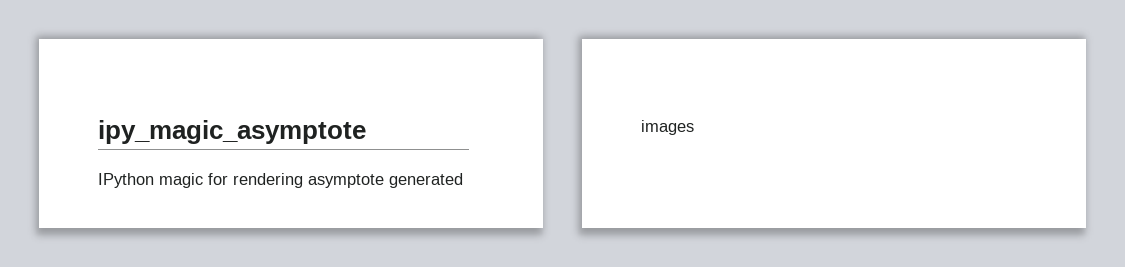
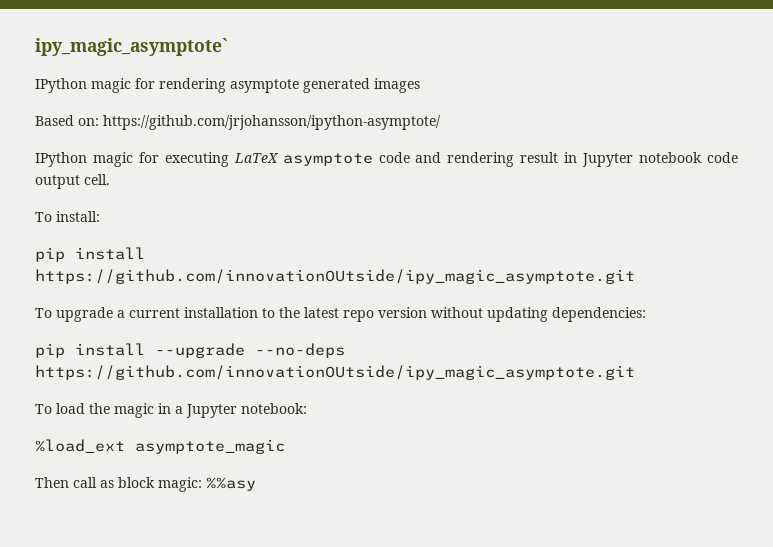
[98,120,366,144] ipy_magic_asymptote -> [35,38,228,56] ipy_magic_asymptote`
(694, 127) none -> [35,115,441,130] [35,152,738,167] [35,174,110,189] [35,211,100,222] [35,247,145,262] [35,269,635,284] [35,307,646,322] [35,343,345,358] [35,365,635,380] [35,403,307,418] [35,439,285,454] [35,477,256,492] // Based on: https://github.com/jrjohansson/ipython-asymptote/ // IPython magic for executing LaTeX asymptote code and rendering result in Jupyter notebook code output cell. // To install: // pip install https://github.com/innovationOUtside/ipy_magic_asymptote.git // To upgrade a current installation to the latest repo version without updating dependencies: // pip install --upgrade --no-deps https://github.com/innovationOUtside/ipy_magic_asymptote.git // To load the magic in a Jupyter notebook: // %load_ext asymptote_magic // Then call as block magic: %%asy

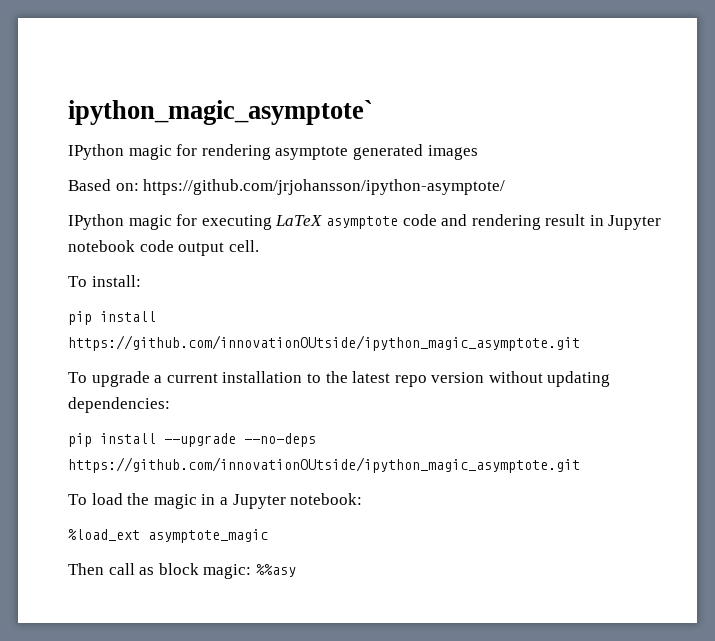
[35,38,228,56] ipy_magic_asymptote` -> [68,100,373,125] ipython_magic_asymptote`
[35,269,635,284] https://github.com/innovationOUtside/ipy_magic_asymptote.git -> [68,335,580,351] https://github.com/innovationOUtside/ipython_magic_asymptote.git
[35,365,635,380] https://github.com/innovationOUtside/ipy_magic_asymptote.git -> [68,457,580,473] https://github.com/innovationOUtside/ipython_magic_asymptote.git

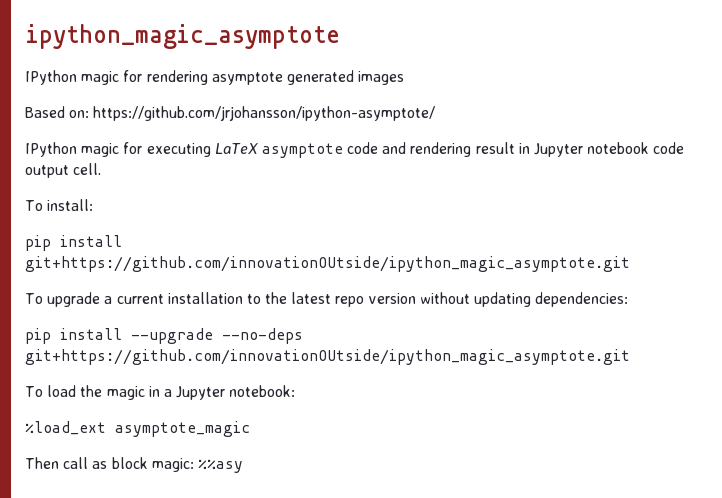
[68,100,373,125] ipython_magic_asymptote` -> [25,24,340,49] ipython_magic_asymptote
[68,335,580,351] https://github.com/innovationOUtside/ipython_magic_asymptote.git -> [25,256,630,272] git+https://github.com/innovationOUtside/ipython_magic_asymptote.git
[68,457,580,473] https://github.com/innovationOUtside/ipython_magic_asymptote.git -> [25,349,630,365] git+https://github.com/innovationOUtside/ipython_magic_asymptote.git

